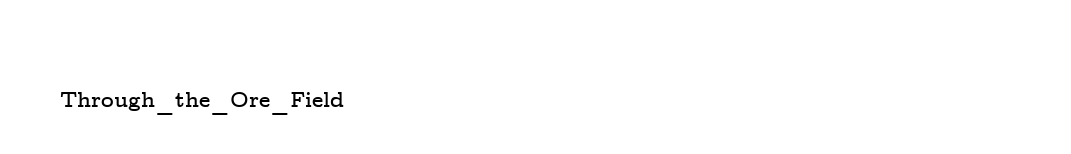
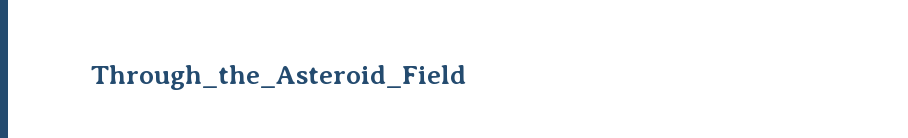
[60,92,344,115] Through_the_Ore_Field -> [91,65,466,90] Through_the_Asteroid_Field

